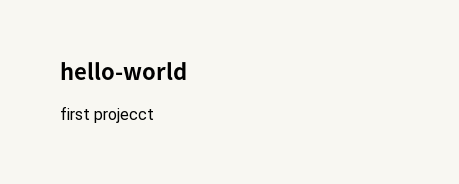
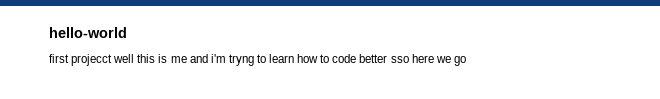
(155, 115) none -> [113,54,466,66] well this is me and i'm tryng to learn how to code better sso here we go

